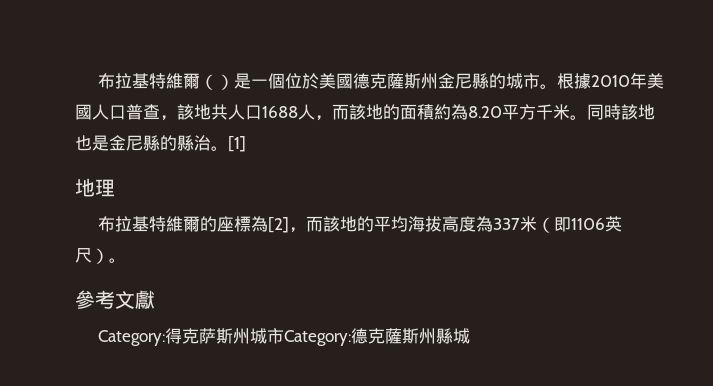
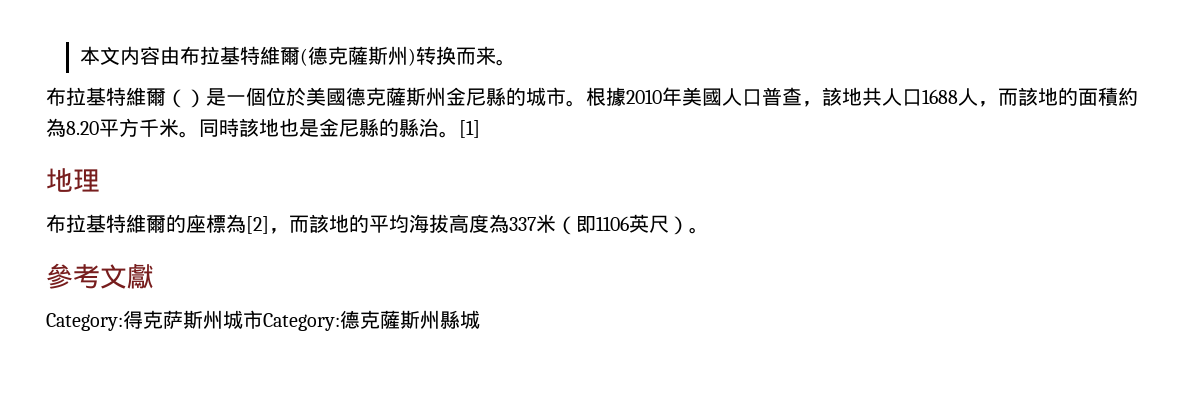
(98, 81) none -> [79,46,516,66] 本文内容由布拉基特維爾(德克薩斯州)转换而来。 //

